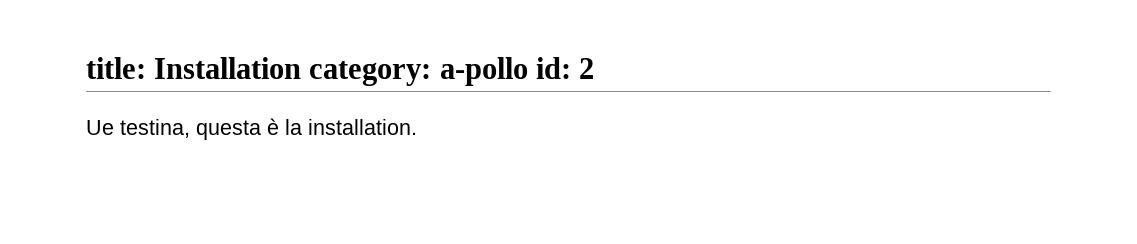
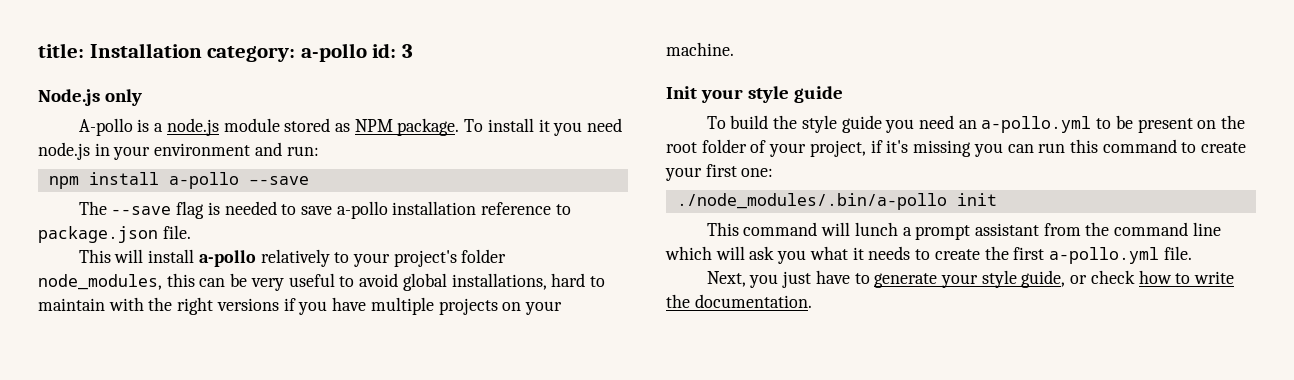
[579,58,595,79] [86,118,417,140] 2 // Ue testina, questa è la installation. -> [401,44,413,58] [38,89,143,106] [78,118,623,136] [38,142,319,160] [48,172,309,189] [78,201,571,219] [38,225,191,243] [78,249,507,267] [38,273,605,291] [38,297,562,315] [666,42,734,56] [666,86,844,103] [706,115,1246,133] [666,139,1247,157] [665,164,774,181] [676,193,997,210] [706,222,1221,240] [665,246,1192,264] [706,270,1235,288] [666,294,812,308] 3 // Node.js only // A-pollo is a node.js module stored as NPM package. To install it you need node.js in your environment and run: // npm install a-pollo –-save // The --save flag is needed to save a-pollo installation reference to package.json file. // This will install a-pollo relatively to your project's folder node_modules, this can be very useful to avoid global installations, hard to maintain with the right versions if you have multiple projects on your machine. // Init your style guide // To build the style guide you need an a-pollo.yml to be present on the root folder of your project, if it's missing you can run this command to create your first one: // ./node_modules/.bin/a-pollo init // This command will lunch a prompt assistant from the command line which will ask you what it needs to create the first a-pollo.yml file. // Next, you just have to generate your style guide, or check how to write the documentation.

